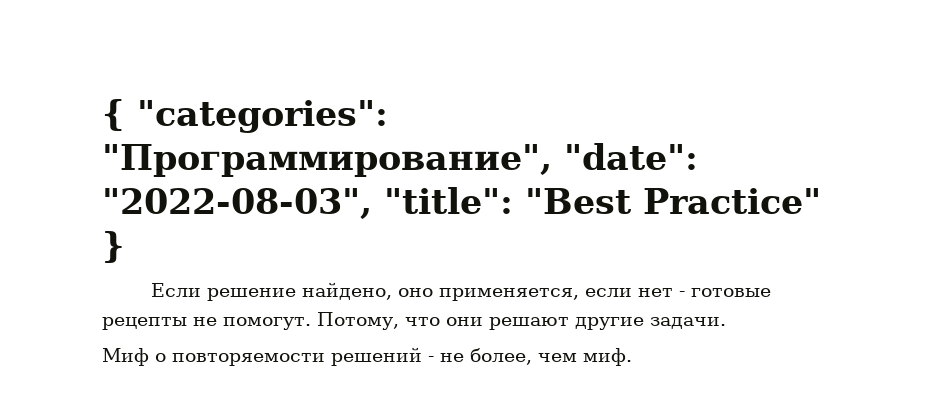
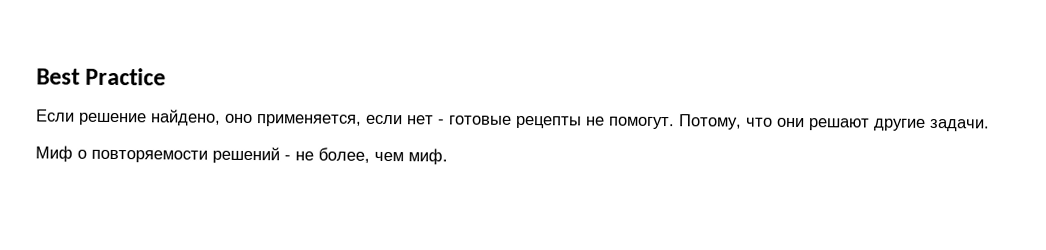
[102,99,388,133] [102,143,698,177] [102,187,821,219] [102,231,125,263] { "categories": "Программирование", "date": "2022-08-03", "title": "Best Practice" } -> [36,67,167,86] Best Practice

